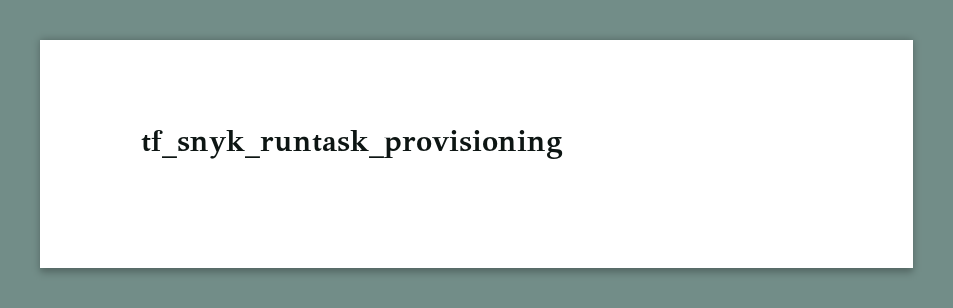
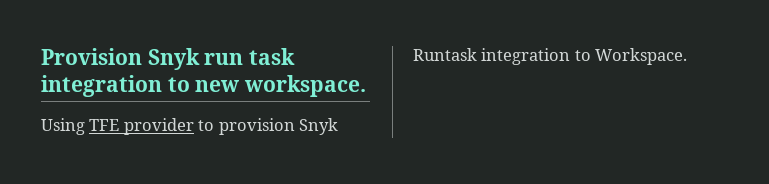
[141,130,563,159] tf_snyk_runtask_provisioning -> [41,48,296,70] [41,75,367,97] [41,118,339,135] [413,48,688,65] Provision Snyk run task integration to new workspace. // Using TFE provider to provision Snyk Runtask integration to Workspace.

